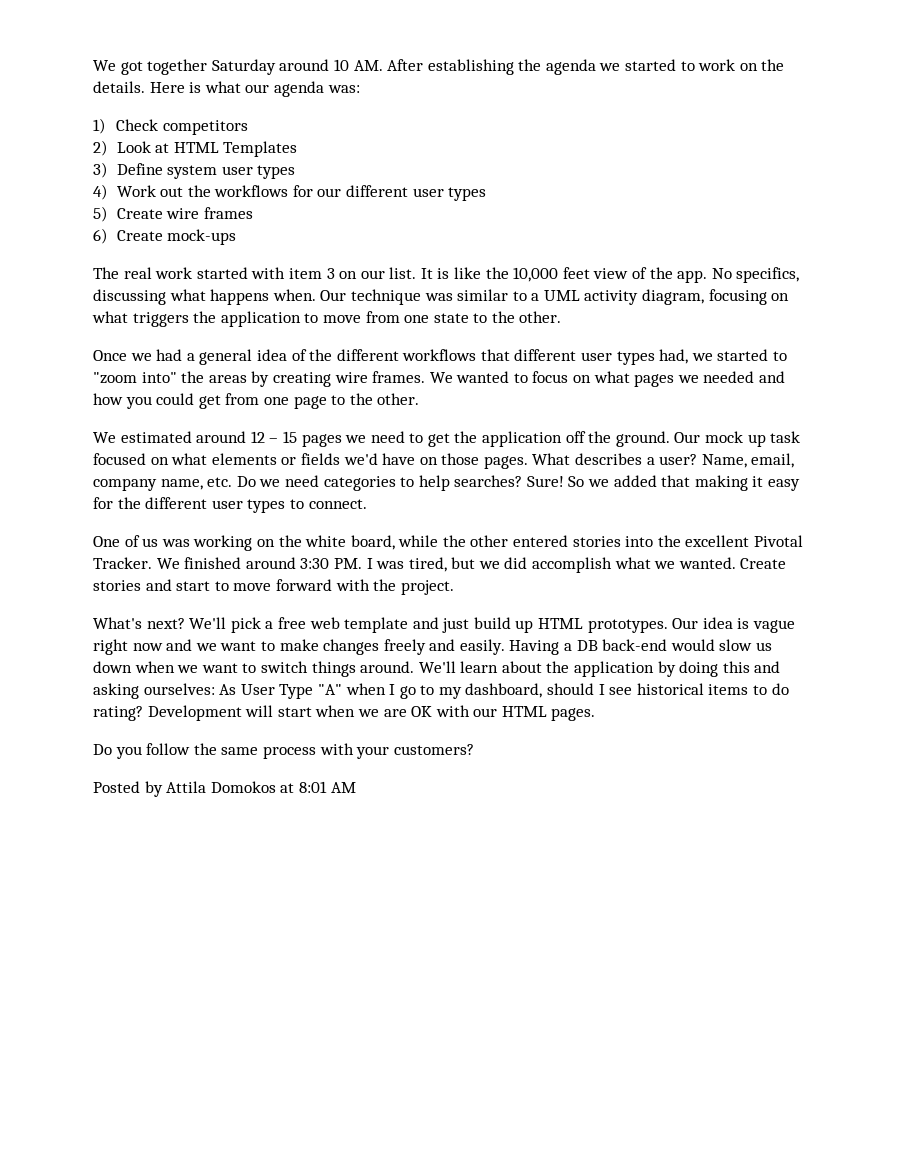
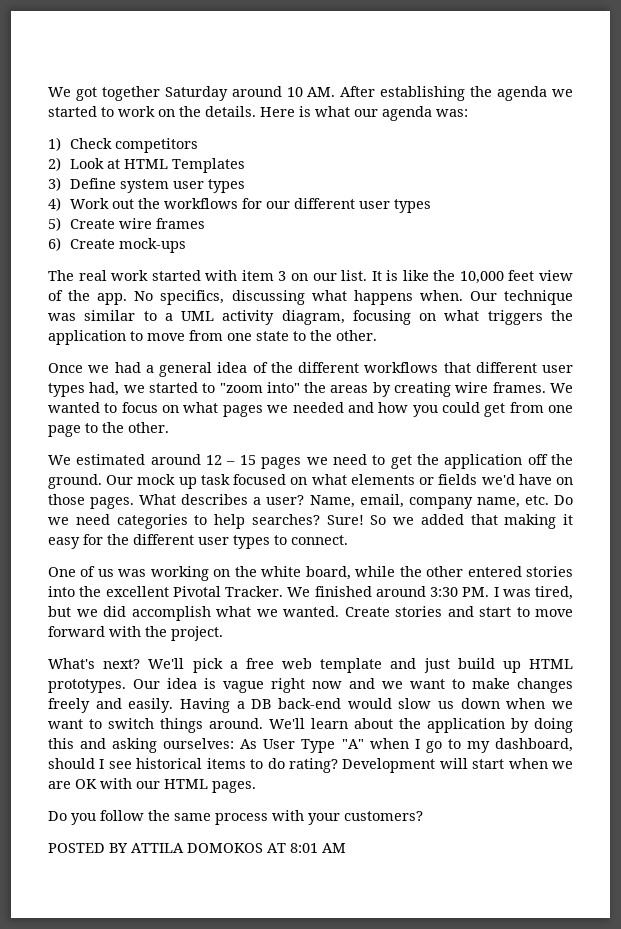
[93,781,295,797] Posted by Attila Domokos at -> [48,843,286,853] POSTED BY ATTILA DOMOKOS AT

